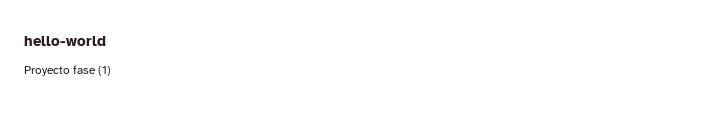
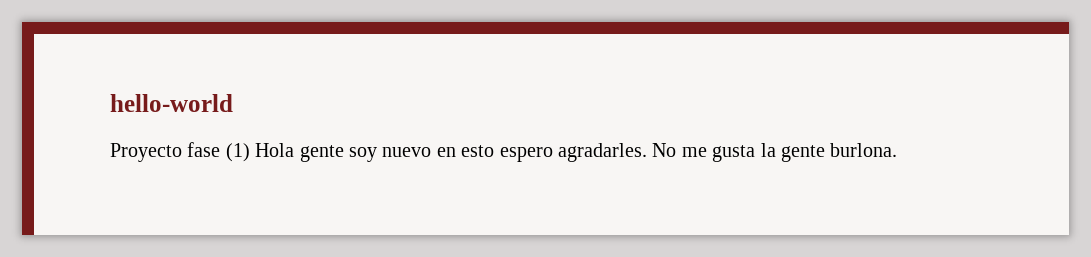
(112, 71) none -> [255,143,898,162] Hola gente soy nuevo en esto espero agradarles. No me gusta la gente burlona.

